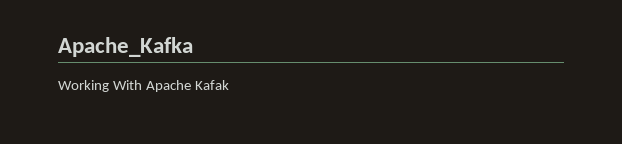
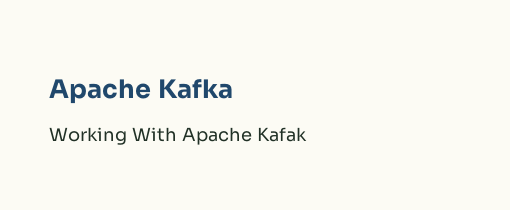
[58,37,193,57] Apache_Kafka -> [49,79,233,104] Apache Kafka

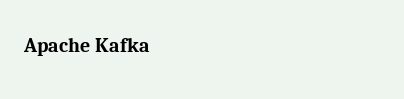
[49,127,307,145] // Working With Apache Kafak -> (151, 44) none

